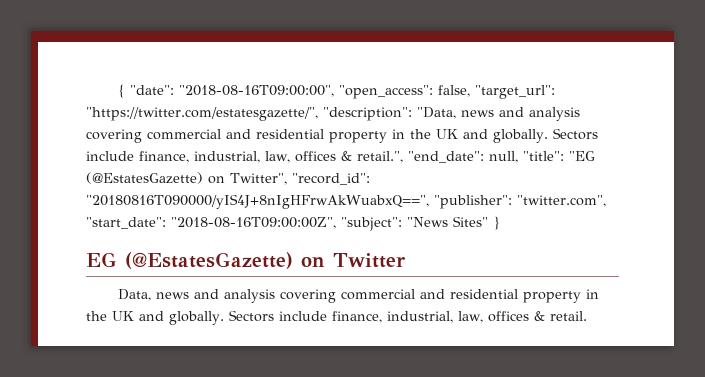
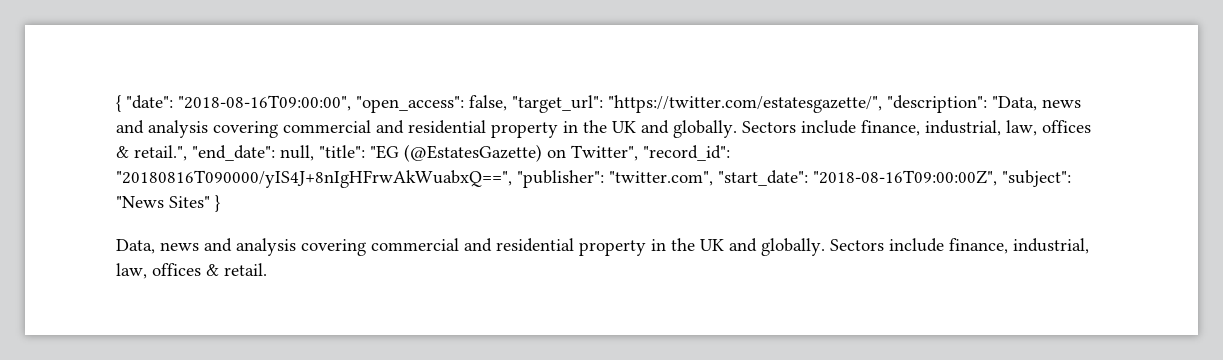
[86,252,406,269] // EG (@EstatesGazette) on Twitter -> (220, 203) none

